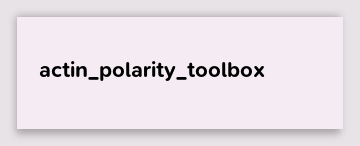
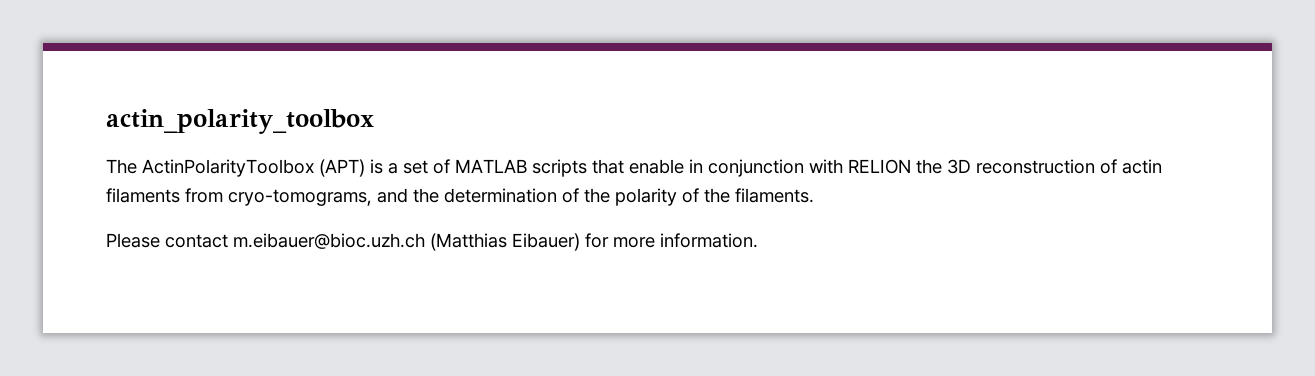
(265, 71) none -> [106,159,1162,177] [106,188,814,206] [106,233,758,251] // The ActinPolarityToolbox (APT) is a set of MATLAB scripts that enable in conjunction with RELION the 3D reconstruction of actin filaments from cryo-tomograms, and the determination of the polarity of the filaments. // Please contact m.eibauer@bioc.uzh.ch (Matthias Eibauer) for more information.

